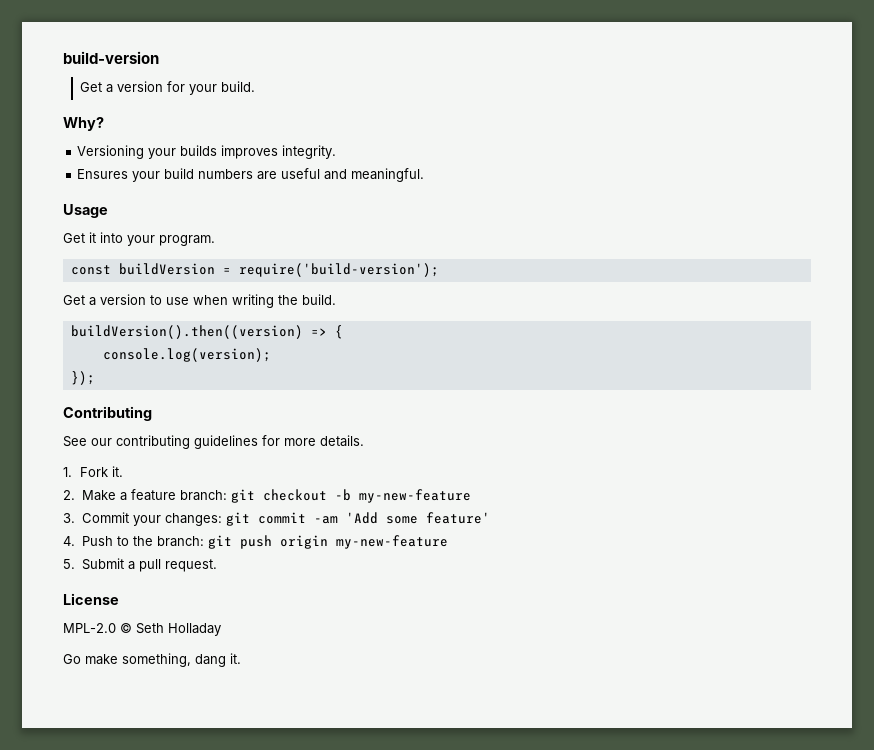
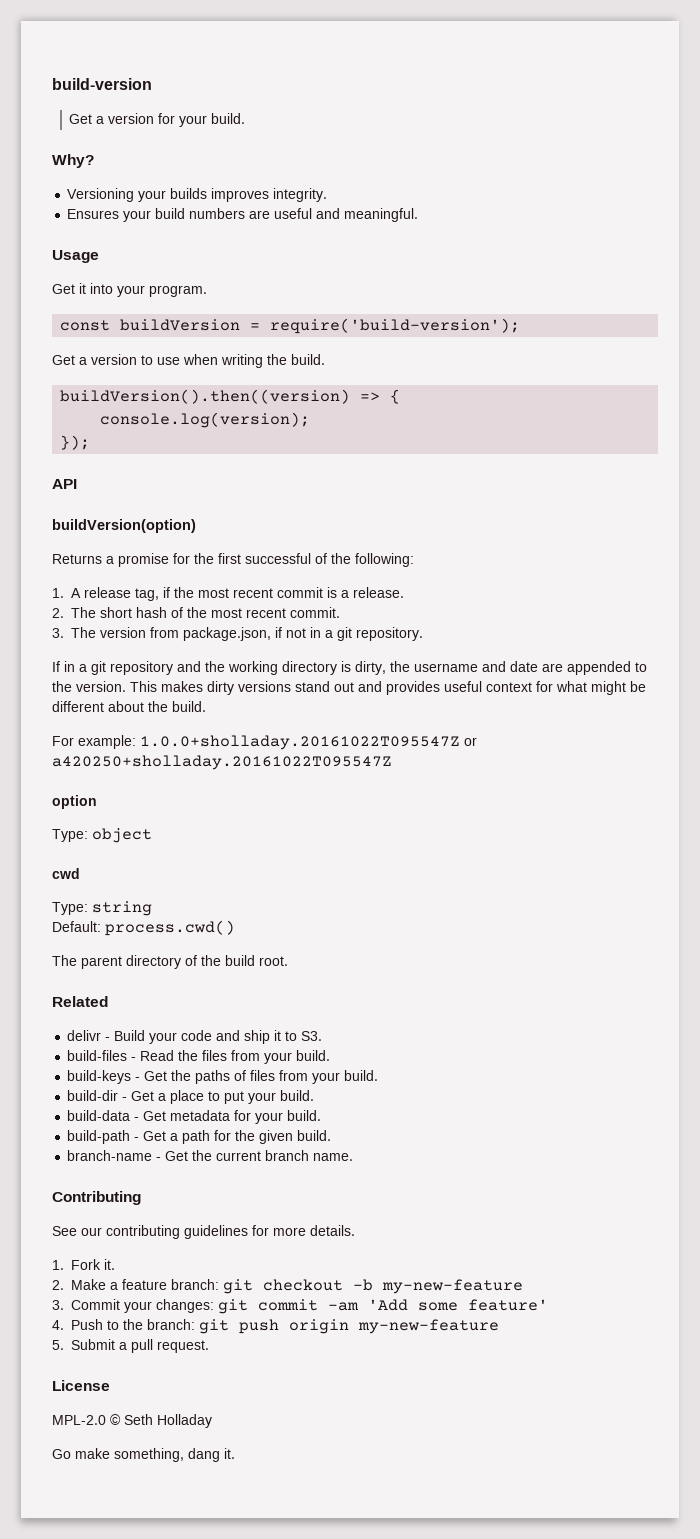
(95, 378) none -> [52,479,77,489] [52,519,196,533] [52,553,414,567] [52,587,404,601] [52,607,340,618] [52,627,423,641] [52,661,647,675] [52,681,646,695] [52,701,206,712] [52,735,477,750] [52,755,392,770] [52,795,97,809] [52,828,152,843] [52,868,80,879] [52,901,152,916] [52,920,235,936] [52,955,288,969] [52,996,108,1007] [67,1030,323,1044] [67,1050,331,1064] [67,1070,379,1084] [67,1090,315,1104] [67,1110,322,1124] [67,1130,332,1144] [67,1150,354,1161] // API // buildVersion(option) // Returns a promise for the first successful of the following: // 1. A release tag, if the most recent commit is a release. // 2. The short hash of the most recent commit. // 3. The version from package.json, if not in a git repository. // If in a git repository and the working directory is dirty, the username and date are appended to the version. This makes dirty versions stand out and provides useful context for what might be different about the build. // For example: 1.0.0+sholladay.20161022T095547Z or a420250+sholladay.20161022T095547Z // option // Type: object // cwd // Type: string // Default: process.cwd() // The parent directory of the build root. // Related // delivr - Build your code and ship it to S3. // build-files - Read the files from your build. // build-keys - Get the paths of files from your build. // build-dir - Get a place to put your build. // build-data - Get metadata for your build. // build-path - Get a path for the given build. // branch-name - Get the current branch name.

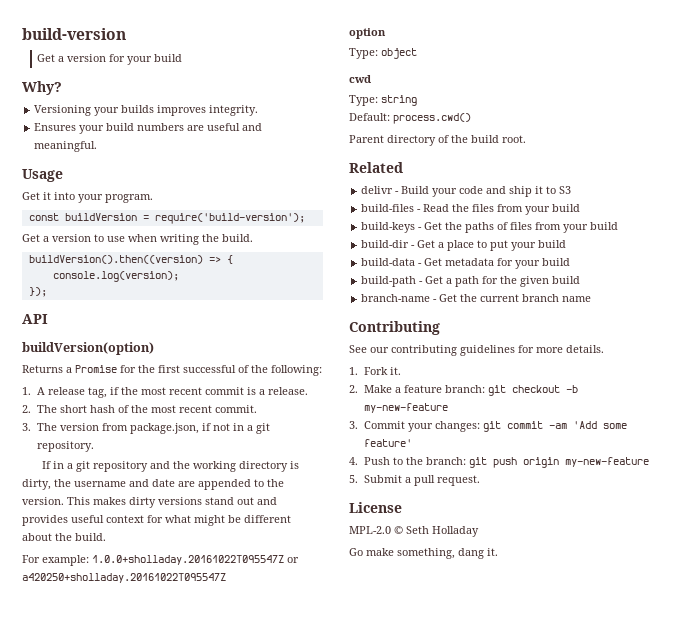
[211,113,246,124] build. -> [154,54,183,62] build
[118,553,169,567] promise -> [75,365,117,373] Promise
[52,955,122,969] The parent -> [349,135,384,143] Parent
[301,1031,323,1041] S3. -> [559,186,572,194] S3
[296,1050,331,1061] build. -> [552,204,581,212] build
[344,1070,379,1081] build. -> [590,222,619,230] build
[280,1090,315,1101] build. -> [538,240,567,248] build
[287,1110,322,1121] build. -> [542,258,571,266] build
[297,1130,332,1141] build. -> [552,276,581,284] build
[313,1153,354,1161] name. -> [562,296,592,302] name

